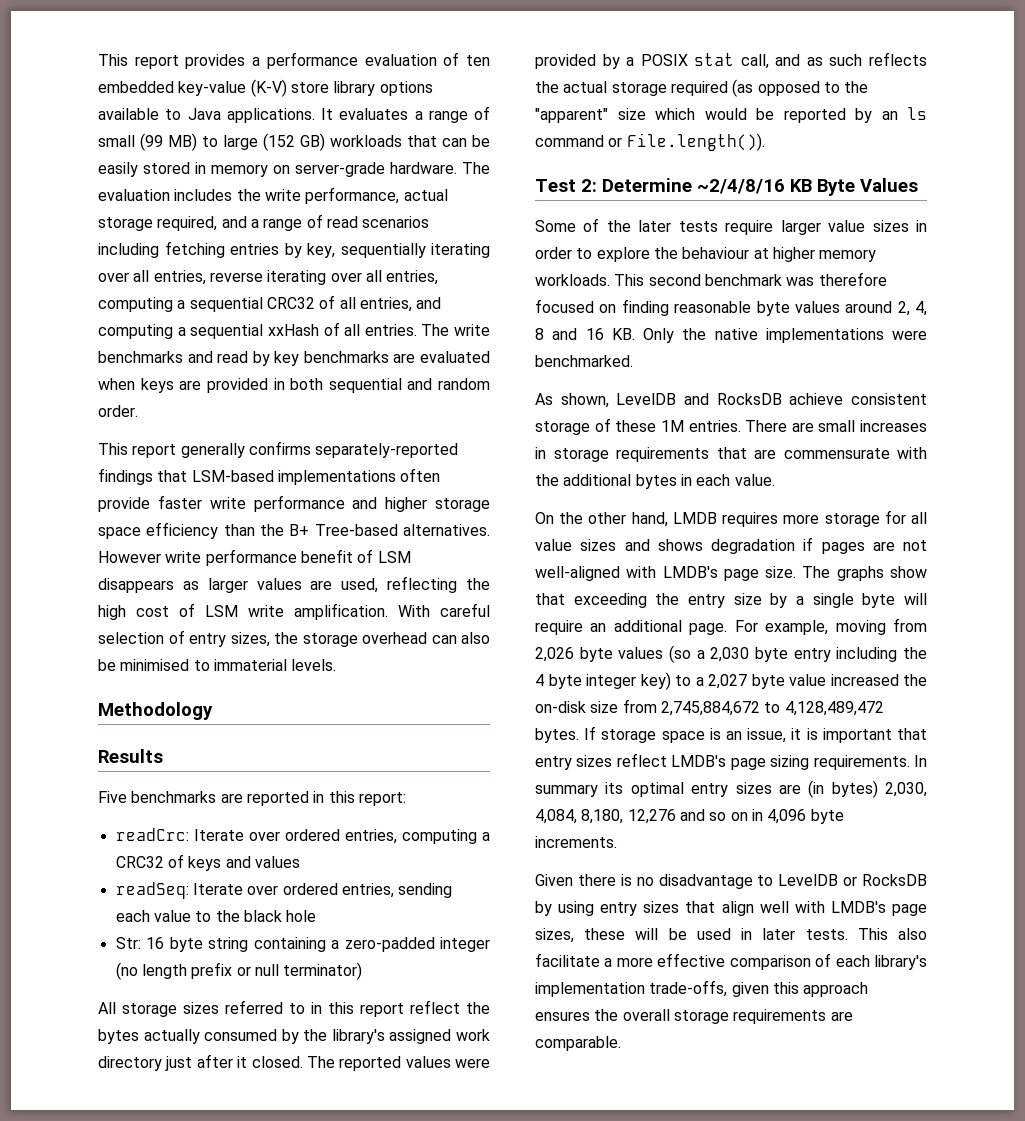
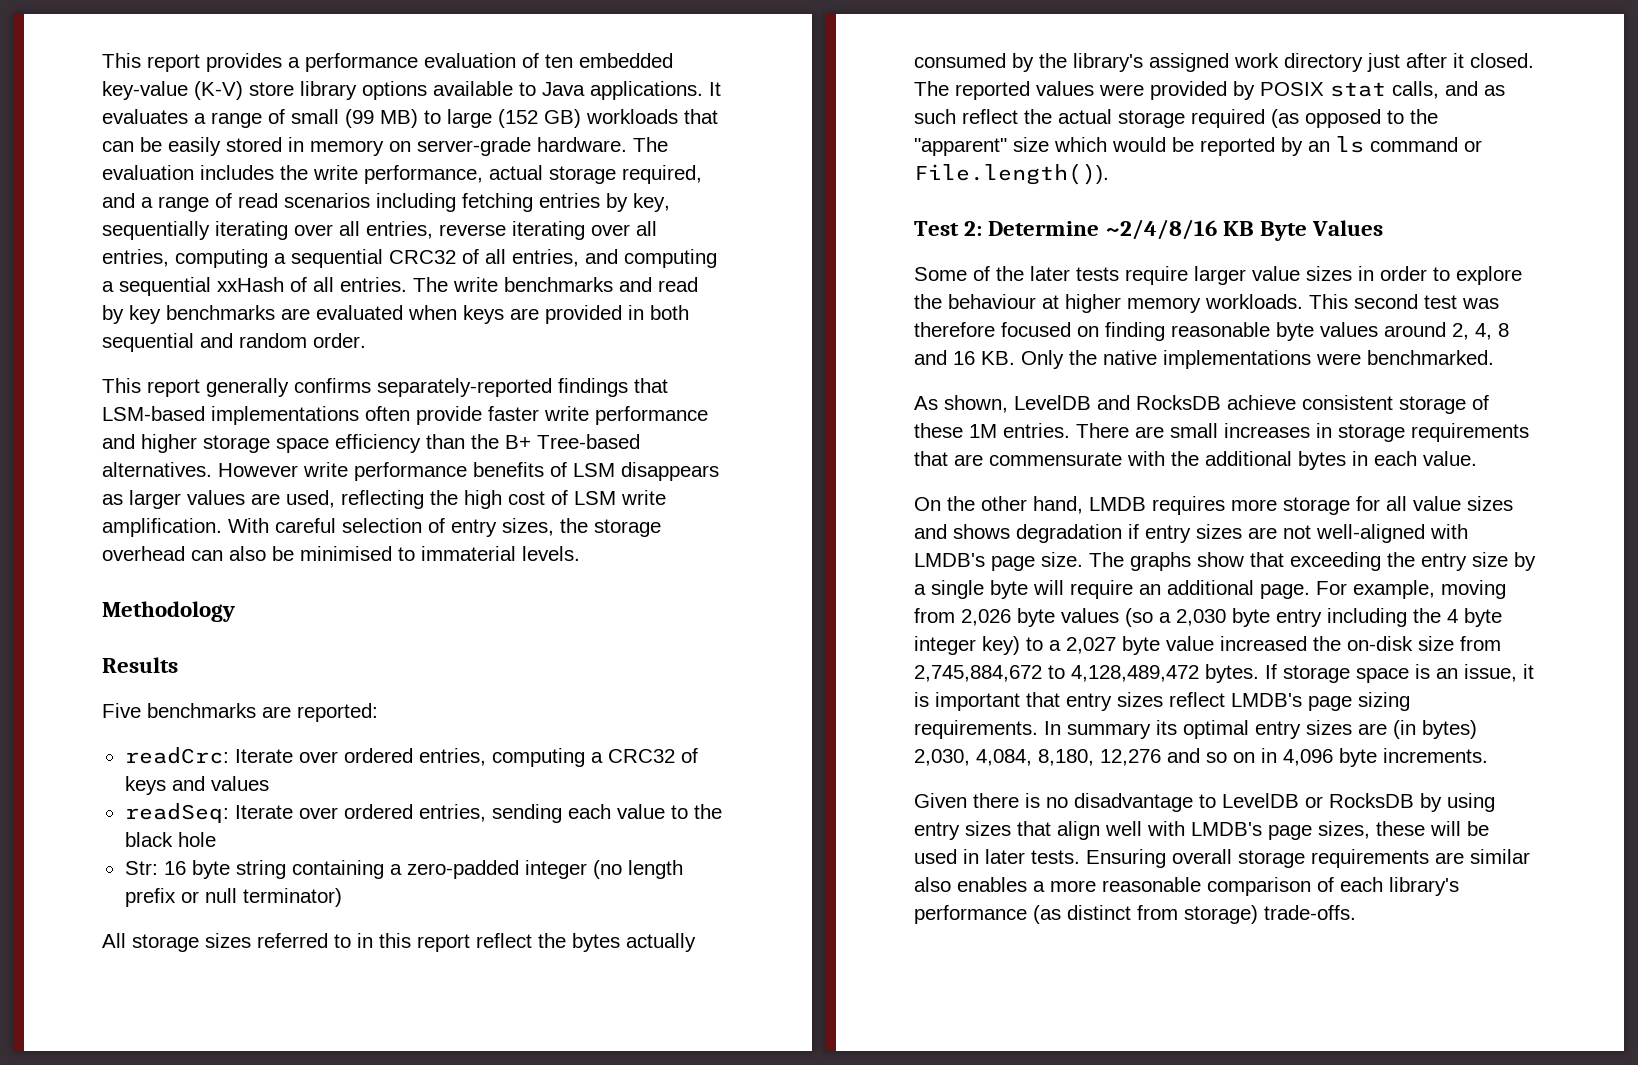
[300,549,353,563] benefit -> [473,462,544,477] benefits
[246,791,406,806] reported in this report: -> [297,703,378,722] reported:
[626,57,635,66] a -> (1255, 90) none
[740,54,769,69] call, -> [1392,81,1439,99] calls,
[869,52,927,66] reflects -> [962,109,1018,124] reflect
[704,274,782,286] benchmark -> [1424,295,1457,309] test
[821,542,865,554] pages -> [1145,524,1242,543] entry sizes
[857,928,927,940] [535,953,600,967] This also facilitate -> [1086,849,1530,868] [914,877,1027,892] Ensuring overall storage requirements are similar also enables
[657,953,726,967] effective -> [1102,877,1201,892] reasonable
[535,980,869,997] [535,1009,853,1024] [535,1036,621,1051] implementation trade-offs, given this approach ensures the overall storage requirements are comparable. -> [914,905,1356,924] performance (as distinct from storage) trade-offs.

